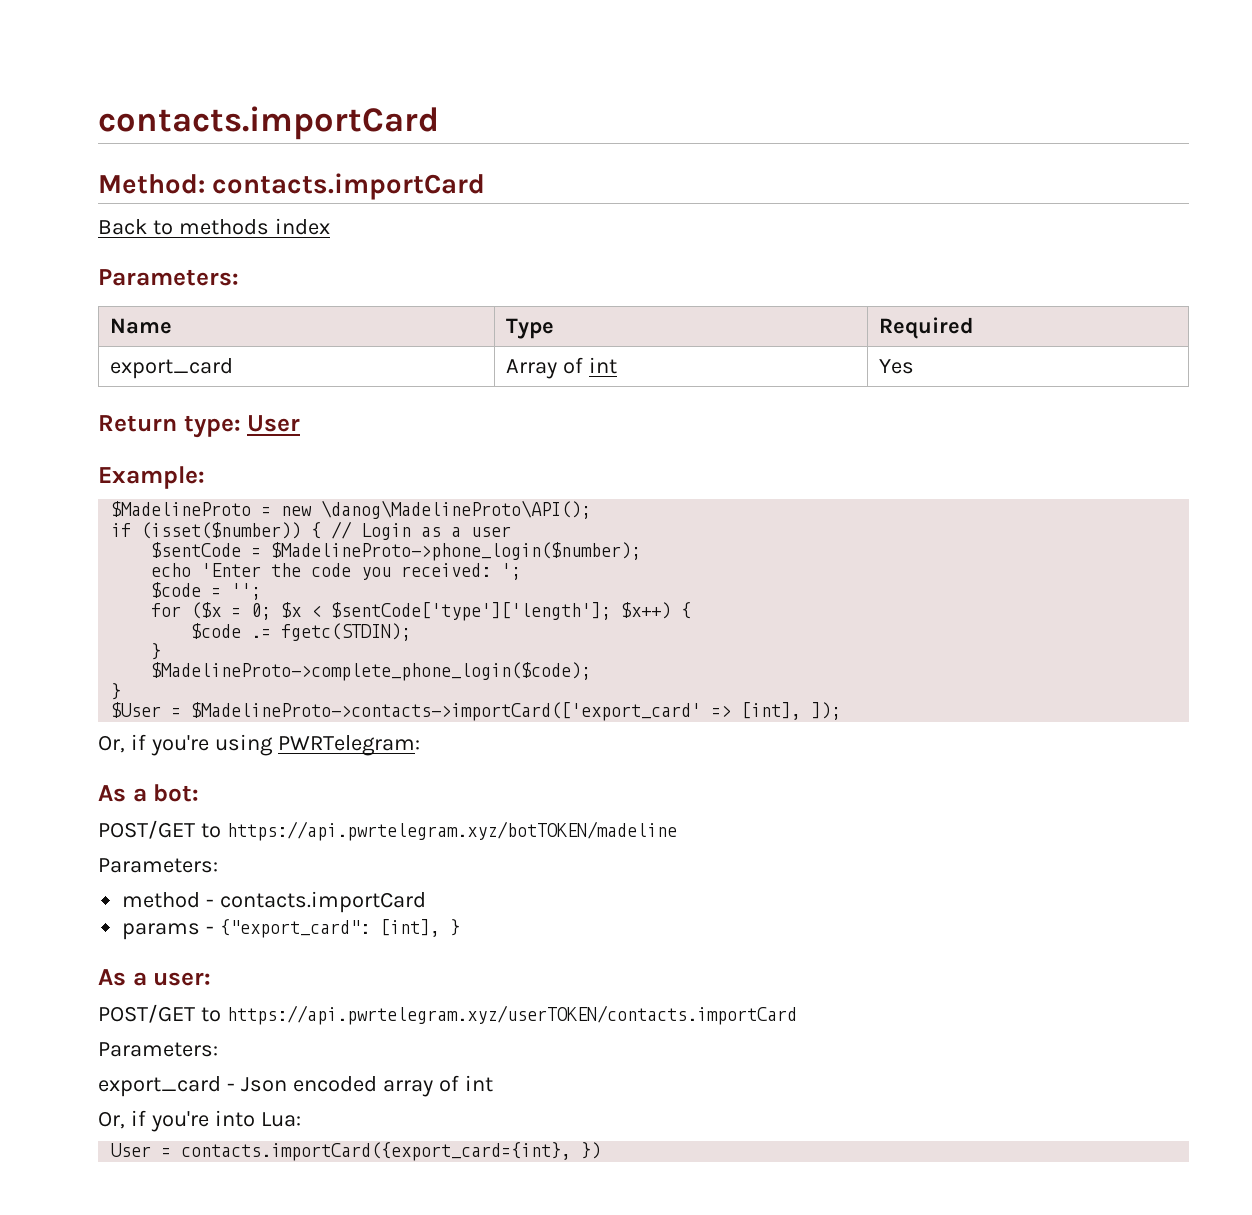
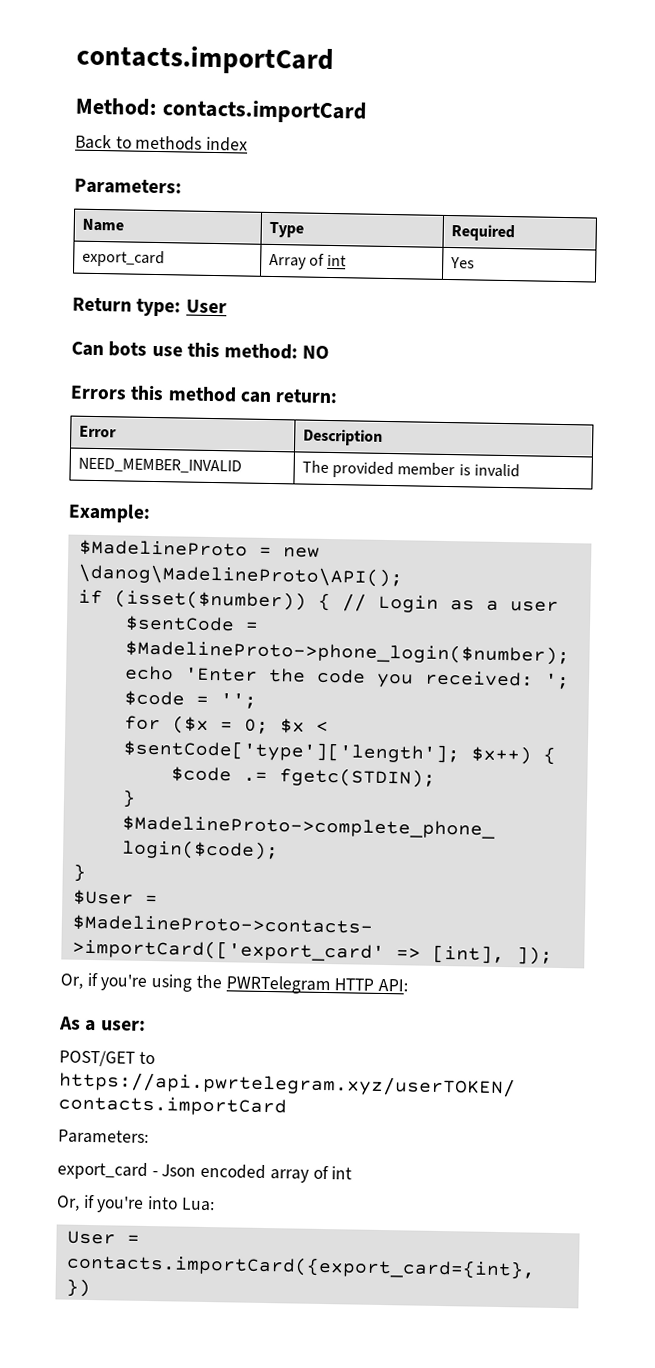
(301, 423) none -> [71,341,330,360] [70,385,339,404] [78,425,117,438] [302,428,383,446] [77,457,242,474] [301,460,520,479] // Can bots use this method: NO // Errors this method can return: // Error | Description // NEED_MEMBER_INVALID | The provided member is invalid
[277,735,420,756] [98,784,200,802] [98,820,677,841] [98,858,218,873] [122,891,427,913] [122,919,461,940] PWRTelegram: // As a bot: // POST/GET to https://api.pwrtelegram.xyz/botTOKEN/madeline // Parameters: // method - contacts.importCard // params - {"export_card": [int], } -> [195,974,409,995] the PWRTelegram HTTP API:

